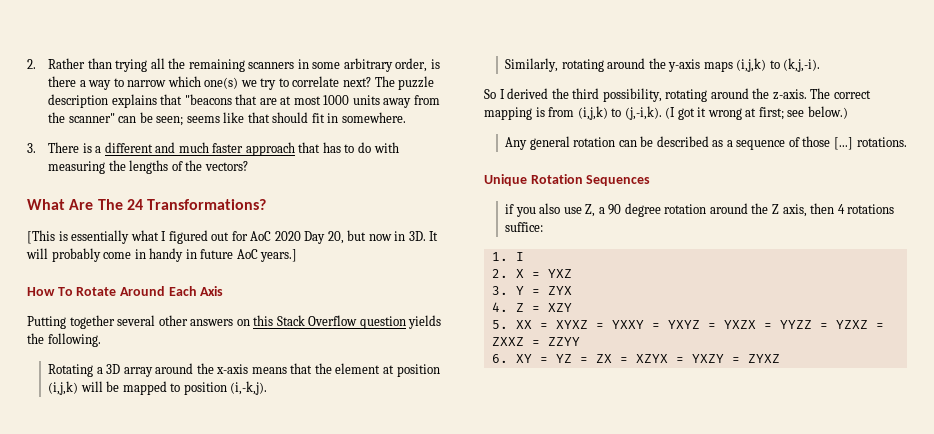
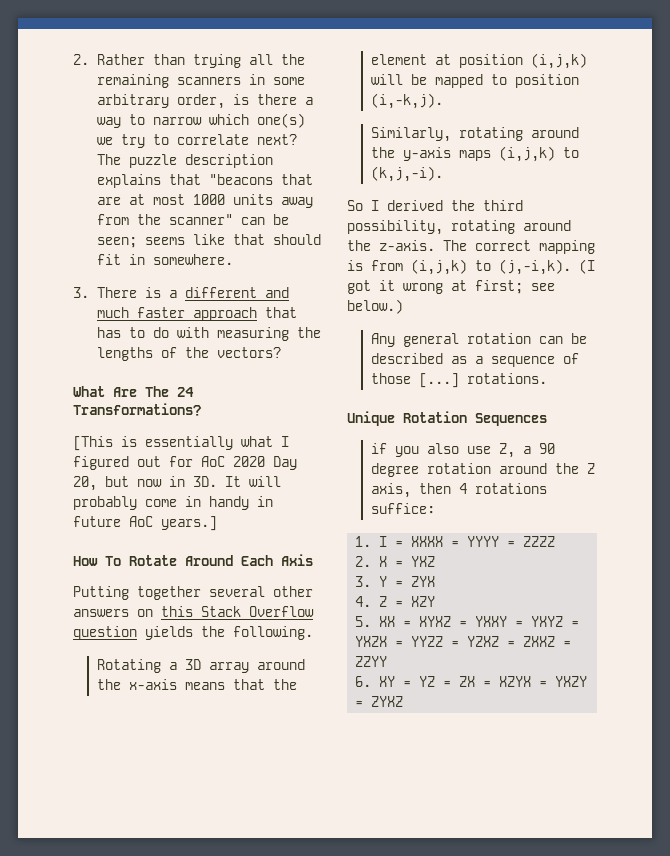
(524, 256) none -> [395,536,556,547] = XXXX = YYYY = ZZZZ

